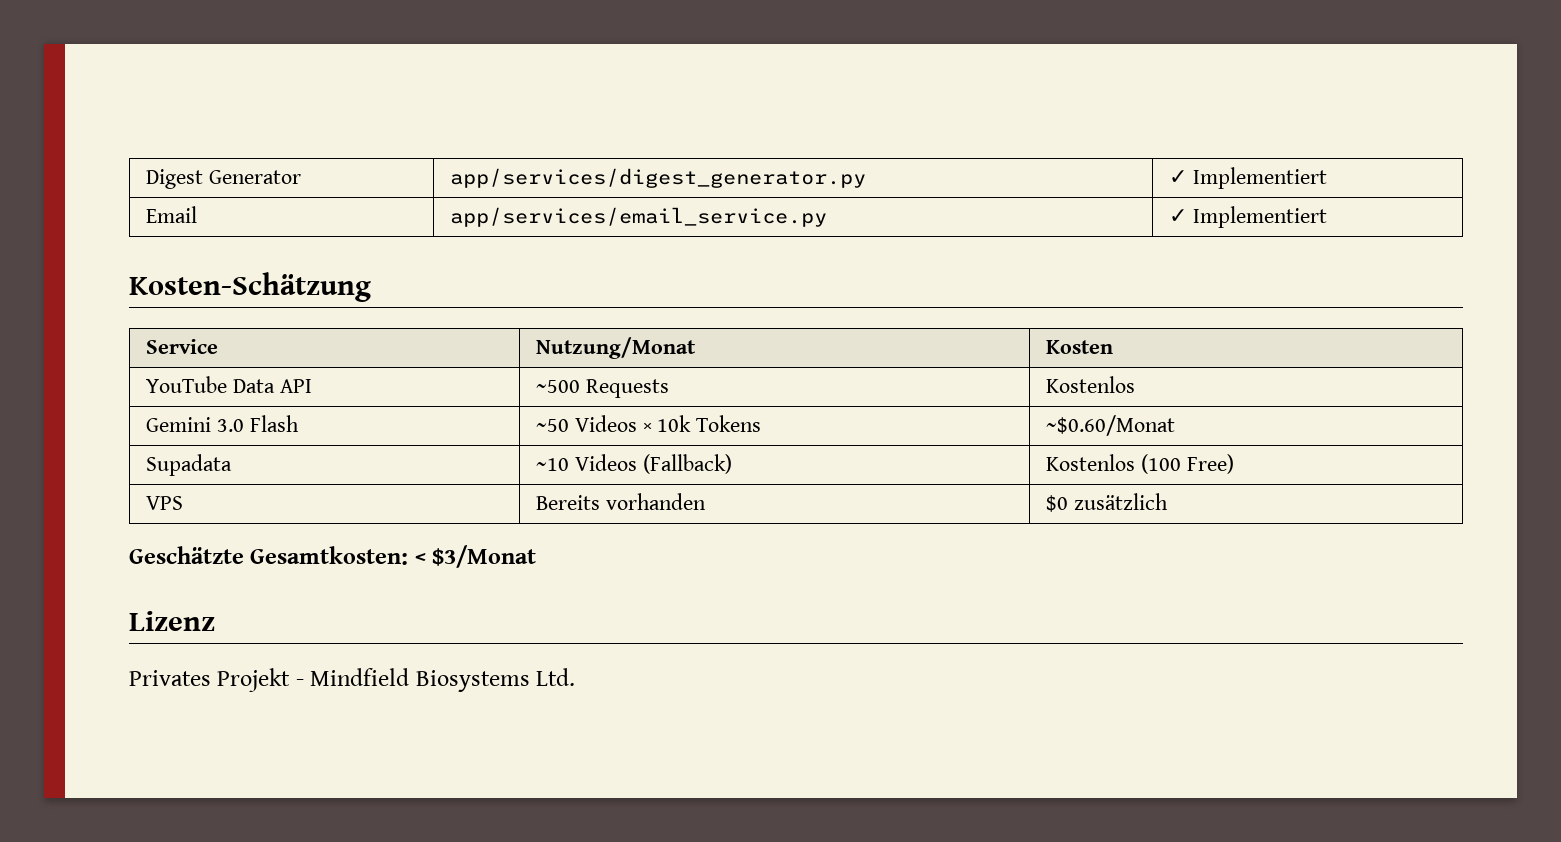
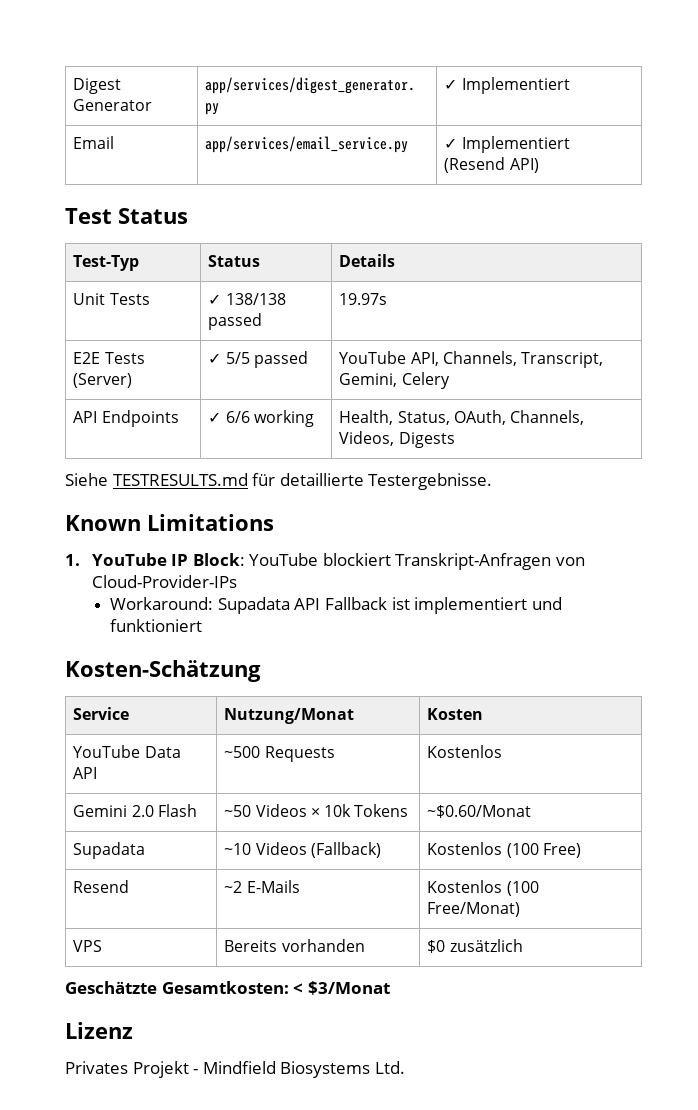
(1327, 217) none -> [444,157,539,173] [65,208,188,224] [73,255,140,271] [208,255,261,267] [339,254,396,267] [73,293,150,305] [208,293,286,305] [208,313,263,330] [339,293,388,305] [73,352,145,364] [73,373,133,388] [208,351,308,368] [339,351,604,368] [339,372,450,389] [73,410,179,427] [208,410,314,427] [339,410,585,425] [339,431,455,448] [65,473,493,490] [65,514,274,531] [65,553,586,570] [91,575,237,588] [110,597,562,614] [110,619,203,632] (Resend API) // Test Status // Test-Typ | Status | Details // Unit Tests | ✓ 138/138 passed | 19.97s // E2E Tests (Server) | ✓ 5/5 passed | YouTube API, Channels, Transcript, Gemini, Celery // API Endpoints | ✓ 6/6 working | Health, Status, OAuth, Channels, Videos, Digests // Siehe TESTRESULTS.md für detaillierte Testergebnisse. // Known Limitations // 1. YouTube IP Block: YouTube blockiert Transkript-Anfragen von Cloud-Provider-IPs // Workaround: Supadata API Fallback ist implementiert und funktioniert
[216,419,244,432] 3.0 -> [131,805,154,817] 2.0
(1234, 464) none -> [73,880,130,893] [224,880,300,893] [427,880,539,896] [427,902,521,917] // Resend | ~2 E-Mails | Kostenlos (100 Free/Monat)

